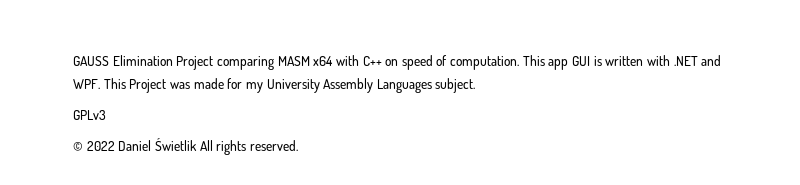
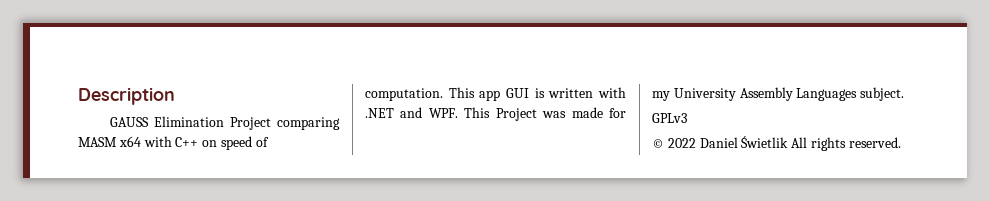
(73, 61) none -> [78,87,175,105] Description //

